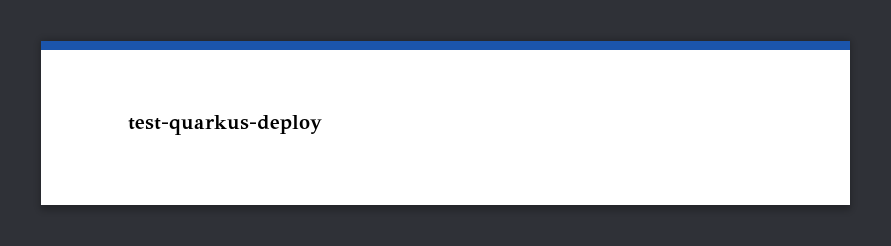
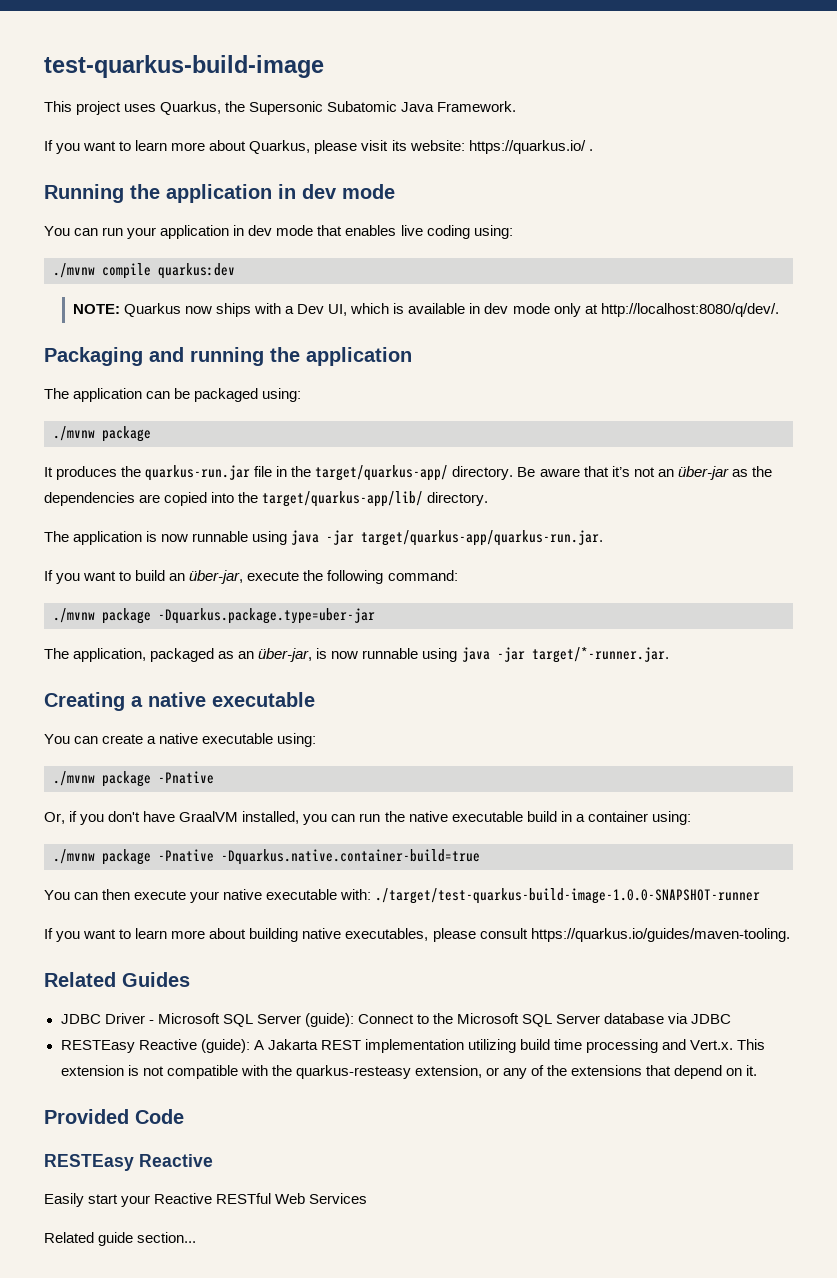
[128,115,322,135] test-quarkus-deploy -> [44,55,324,78] [44,101,517,115] [44,140,593,154] [44,184,395,203] [44,225,513,239] [53,263,235,279] [72,303,779,317] [44,347,412,366] [44,388,302,402] [53,426,151,442] [44,465,772,481] [44,491,489,507] [44,530,604,546] [44,570,458,584] [53,608,375,624] [44,647,669,663] [44,692,315,711] [44,733,317,747] [53,771,214,787] [44,811,691,825] [53,849,480,865] [44,888,761,904] [44,928,790,942] [44,972,190,987] [60,1013,732,1027] [60,1039,766,1053] [60,1065,758,1079] [44,1109,184,1124] [44,1154,213,1171] [44,1193,368,1207] [44,1232,197,1246] test-quarkus-build-image // This project uses Quarkus, the Supersonic Subatomic Java Framework. // If you want to learn more about Quarkus, please visit its website: https://quarkus.io/ . // Running the application in dev mode // You can run your application in dev mode that enables live coding using: // ./mvnw compile quarkus:dev // NOTE: Quarkus now ships with a Dev UI, which is available in dev mode only at http://localhost:8080/q/dev/. // Packaging and running the application // The application can be packaged using: // ./mvnw package // It produces the quarkus-run.jar file in the target/quarkus-app/ directory. Be aware that it’s not an über-jar as the dependencies are copied into the target/quarkus-app/lib/ directory. // The application is now runnable using java -jar target/quarkus-app/quarkus-run.jar. // If you want to build an über-jar, execute the following command: // ./mvnw package -Dquarkus.package.type=uber-jar // The application, packaged as an über-jar, is now runnable using java -jar target/*-runner.jar. // Creating a native executable // You can create a native executable using: // ./mvnw package -Pnative // Or, if you don't have GraalVM installed, you can run the native executable build in a container using: // ./mvnw package -Pnative -Dquarkus.native.container-build=true // You can then execute your native executable with: ./target/test-quarkus-build-image-1.0.0-SNAPSHOT-runner // If you want to learn more about building native executables, please consult https://quarkus.io/guides/maven-tooling. // Related Guides // JDBC Driver - Microsoft SQL Server (guide): Connect to the Microsoft SQL Server database via JDBC // RESTEasy Reactive (guide): A Jakarta REST implementation utilizing build time processing and Vert.x. This extension is not compatible with the quarkus-resteasy extension, or any of the extensions that depend on it. // Provided Code // RESTEasy Reactive // Easily start your Reactive RESTful Web Services // Related guide section...

